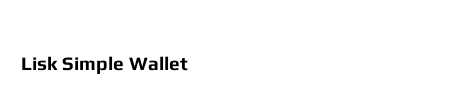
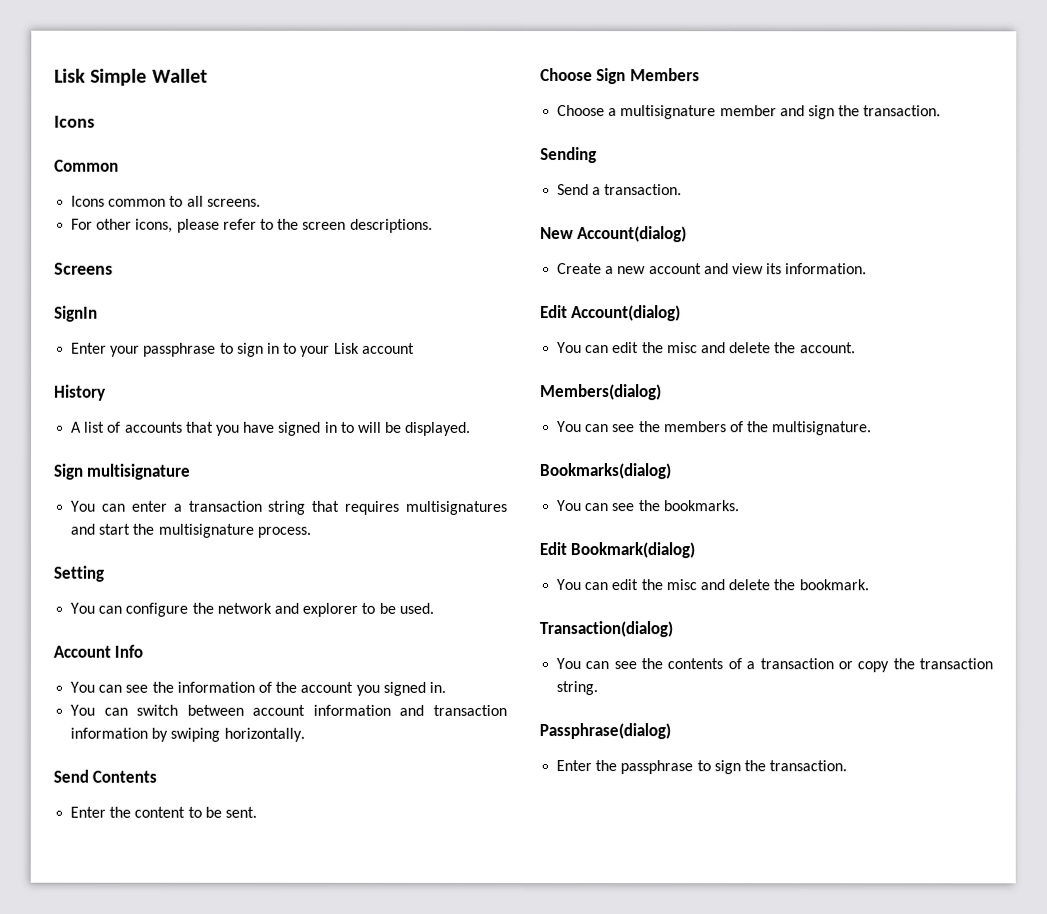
(189, 63) none -> [54,115,95,128] [54,159,119,172] [71,195,261,207] [71,218,433,233] [54,262,113,275] [54,305,98,322] [71,342,415,357] [54,384,106,401] [71,421,472,436] [53,463,191,480] [70,500,507,515] [70,523,311,538] [53,565,104,582] [70,602,434,617] [53,644,144,658] [70,681,446,696] [70,704,507,716] [70,727,305,742] [53,769,158,783] [70,806,257,818] [540,68,700,85] [557,105,942,120] [540,147,597,164] [557,184,683,196] [540,226,688,243] [557,263,868,275] [540,305,682,322] [557,342,856,354] [540,384,662,401] [557,421,873,436] [539,463,671,480] [556,500,739,512] [539,542,696,559] [556,579,869,591] [539,621,673,638] [556,658,993,673] [556,681,599,696] [539,723,671,740] [556,760,848,775] // Icons // Common // Icons common to all screens. // For other icons, please refer to the screen descriptions. // Screens // SignIn // Enter your passphrase to sign in to your Lisk account // History // A list of accounts that you have signed in to will be displayed. // Sign multisignature // You can enter a transaction string that requires multisignatures and start the multisignature process. // Setting // You can configure the network and explorer to be used. // Account Info // You can see the information of the account you signed in. // You can switch between account information and transaction information by swiping horizontally. // Send Contents // Enter the content to be sent. // Choose Sign Members // Choose a multisignature member and sign the transaction. // Sending // Send a transaction. // New Account(dialog) // Create a new account and view its information. // Edit Account(dialog) // You can edit the misc and delete the account. // Members(dialog) // You can see the members of the multisignature. // Bookmarks(dialog) // You can see the bookmarks. // Edit Bookmark(dialog) // You can edit the misc and delete the bookmark. // Transaction(dialog) // You can see the contents of a transaction or copy the transaction string. // Passphrase(dialog) // Enter the passphrase to sign the transaction.

